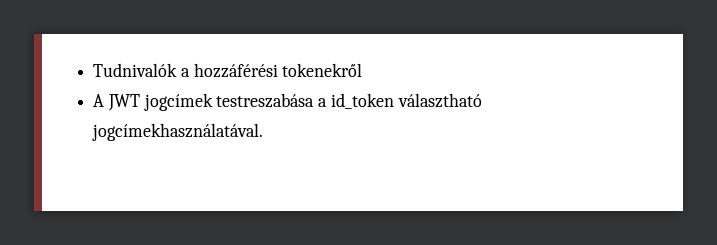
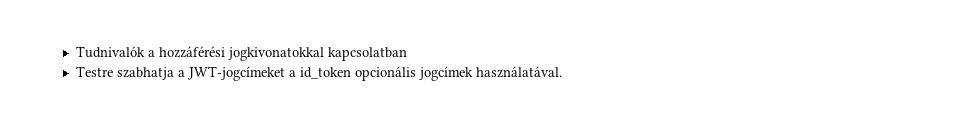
[282,63,363,77] [93,93,482,111] [92,123,264,141] tokenekről // A JWT jogcímek testreszabása a id_token választható jogcímekhasználatával. -> [227,47,407,61] [75,66,562,81] jogkivonatokkal kapcsolatban // Testre szabhatja a JWT-jogcímeket a id_token opcionális jogcímek használatával.

